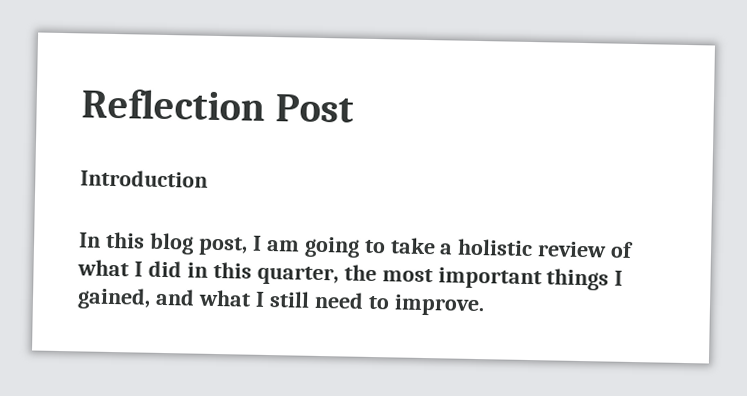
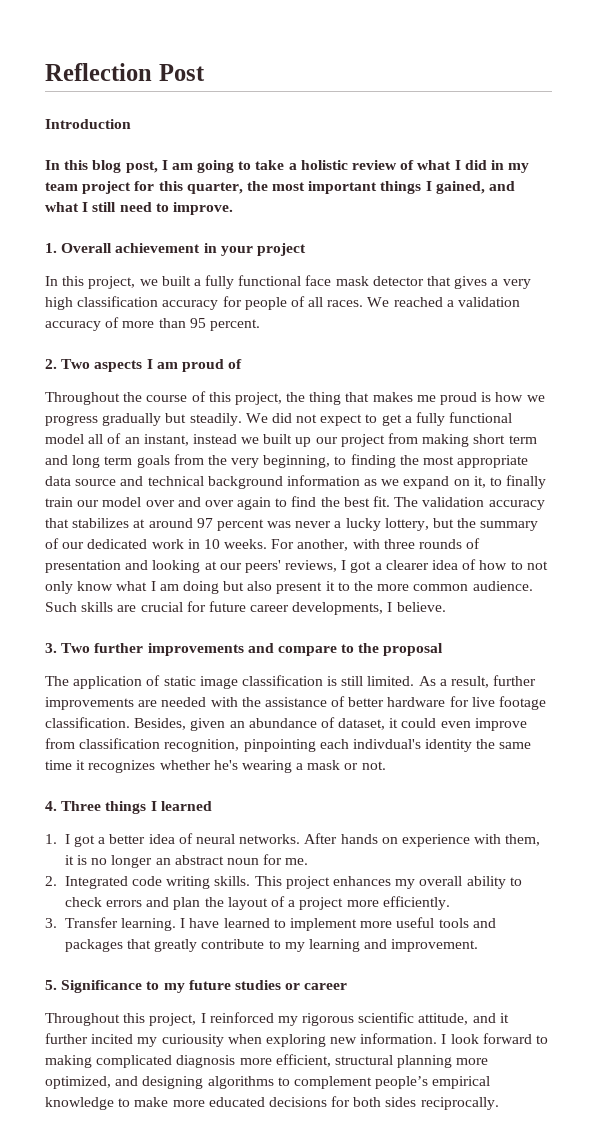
(208, 270) none -> [508,163,530,173] [45,181,155,194] my team project for
(485, 305) none -> [45,243,306,256] [45,275,531,289] [45,296,521,310] [45,317,260,331] [45,359,243,372] [45,391,545,405] [45,412,513,426] [45,433,537,447] [45,454,529,468] [45,475,547,489] [45,496,545,510] [45,518,539,531] [45,538,481,551] [45,559,548,573] [45,581,533,594] [45,601,446,615] [45,643,444,656] [45,675,537,689] [45,696,547,710] [45,717,527,731] [45,738,532,752] [45,760,386,773] [45,801,212,814] [45,833,541,847] [64,854,309,868] [45,876,522,889] [64,896,450,910] [45,917,496,931] [64,939,479,952] [45,980,348,993] [45,1012,509,1026] [45,1033,549,1047] [45,1054,489,1068] [45,1076,491,1089] [45,1096,499,1110] // 1. Overall achievement in your project // In this project, we built a fully functional face mask detector that gives a very high classification accuracy for people of all races. We reached a validation accuracy of more than 95 percent. // 2. Two aspects I am proud of // Throughout the course of this project, the thing that makes me proud is how we progress gradually but steadily. We did not expect to get a fully functional model all of an instant, instead we built up our project from making short term and long term goals from the very beginning, to finding the most appropriate data source and technical background information as we expand on it, to finally train our model over and over again to find the best fit. The validation accuracy that stabilizes at around 97 percent was never a lucky lottery, but the summary of our dedicated work in 10 weeks. For another, with three rounds of presentation and looking at our peers' reviews, I got a clearer idea of how to not only know what I am doing but also present it to the more common audience. Such skills are crucial for future career developments, I believe. // 3. Two further improvements and compare to the proposal // The application of static image classification is still limited. As a result, further improvements are needed with the assistance of better hardware for live footage classification. Besides, given an abundance of dataset, it could even improve from classification recognition, pinpointing each indivdual's identity the same time it recognizes whether he's wearing a mask or not. // 4. Three things I learned // 1. I got a better idea of neural networks. After hands on experience with them, it is no longer an abstract noun for me. // 2. Integrated code writing skills. This project enhances my overall ability to check errors and plan the layout of a project more efficiently. // 3. Transfer learning. I have learned to implement more useful tools and packages that greatly contribute to my learning and improvement. // 5. Significance to my future studies or career // Throughout this project, I reinforced my rigorous scientific attitude, and it further incited my curiousity when exploring new information. I look forward to making complicated diagnosis more efficient, structural planning more optimized, and designing algorithms to complement people’s empirical knowledge to make more educated decisions for both sides reciprocally.

